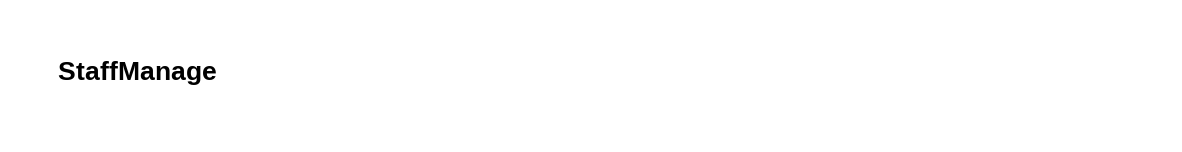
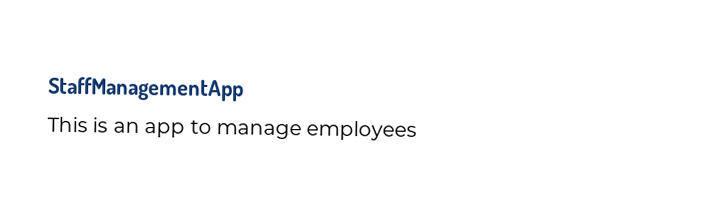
[58,61,217,85] StaffManage -> [48,76,244,102] [47,116,418,141] StaffManagementApp // This is an app to manage employees

